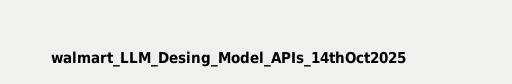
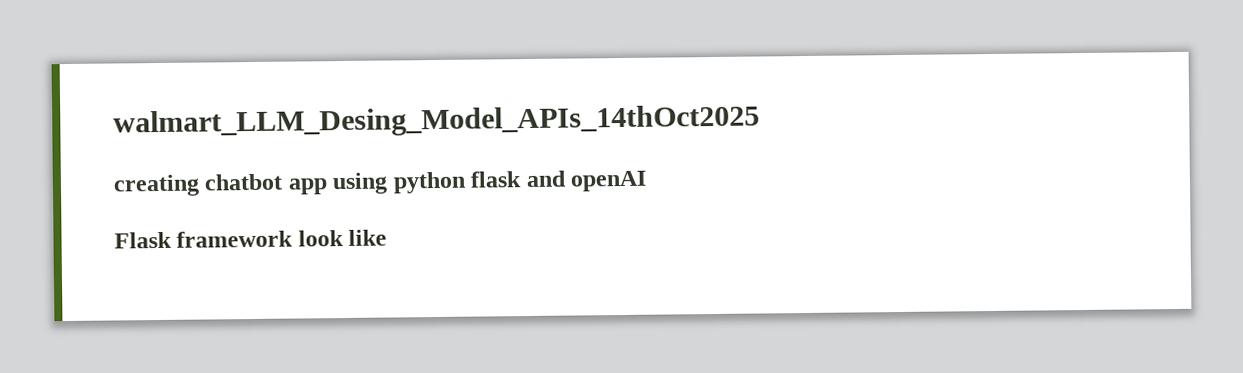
(406, 59) none -> [113,170,648,197] [114,229,388,249] // creating chatbot app using python flask and openAI // Flask framework look like

